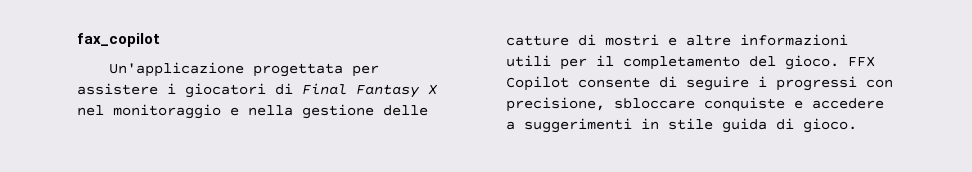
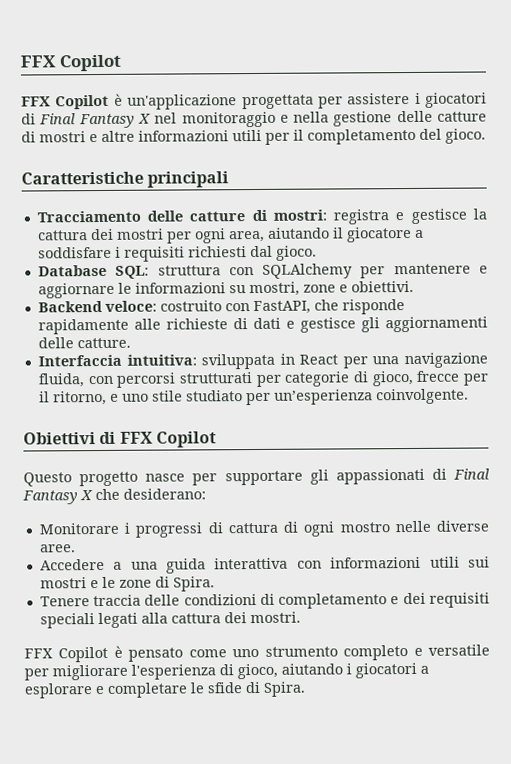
[77,33,160,47] [109,62,245,77] fax_copilot // Un'applicazione -> [20,54,121,72] [21,93,238,110] FFX Copilot // FFX Copilot è un'applicazione
[848,56,875,67] [506,76,893,91] [506,97,884,112] [506,118,857,133] FFX Copilot consente di seguire i progressi con precisione, sbloccare conquiste e accedere a suggerimenti in stile guida di gioco. -> [21,171,230,188] [36,208,488,225] [37,226,424,244] [37,245,317,262] [37,263,488,279] [37,280,414,299] [37,299,405,315] [37,316,489,335] [37,337,131,349] [37,352,488,370] [37,370,489,388] [38,388,469,406] [23,431,217,448] [23,468,490,487] [22,488,206,505] [38,520,489,538] [39,544,76,553] [39,556,491,574] [39,576,215,592] [39,592,491,609] [39,611,301,629] [24,644,491,663] [24,662,429,681] [24,681,306,699] // Caratteristiche principali // Tracciamento delle catture di mostri: registra e gestisce la cattura dei mostri per ogni area, aiutando il giocatore a soddisfare i requisiti richiesti dal gioco. // Database SQL: struttura con SQLAlchemy per mantenere e aggiornare le informazioni su mostri, zone e obiettivi. // Backend veloce: costruito con FastAPI, che risponde rapidamente alle richieste di dati e gestisce gli aggiornamenti delle catture. // Interfaccia intuitiva: sviluppata in React per una navigazione fluida, con percorsi strutturati per categorie di gioco, frecce per il ritorno, e uno stile studiato per un’esperienza coinvolgente. // Obiettivi di FFX Copilot // Questo progetto nasce per supportare gli appassionati di Final Fantasy X che desiderano: // Monitorare i progressi di cattura di ogni mostro nelle diverse aree. // Accedere a una guida interattiva con informazioni utili sui mostri e le zone di Spira. // Tenere traccia delle condizioni di completamento e dei requisiti speciali legati alla cattura dei mostri. // FFX Copilot è pensato come uno strumento completo e versatile per migliorare l'esperienza di gioco, aiutando i giocatori a esplorare e completare le sfide di Spira.

